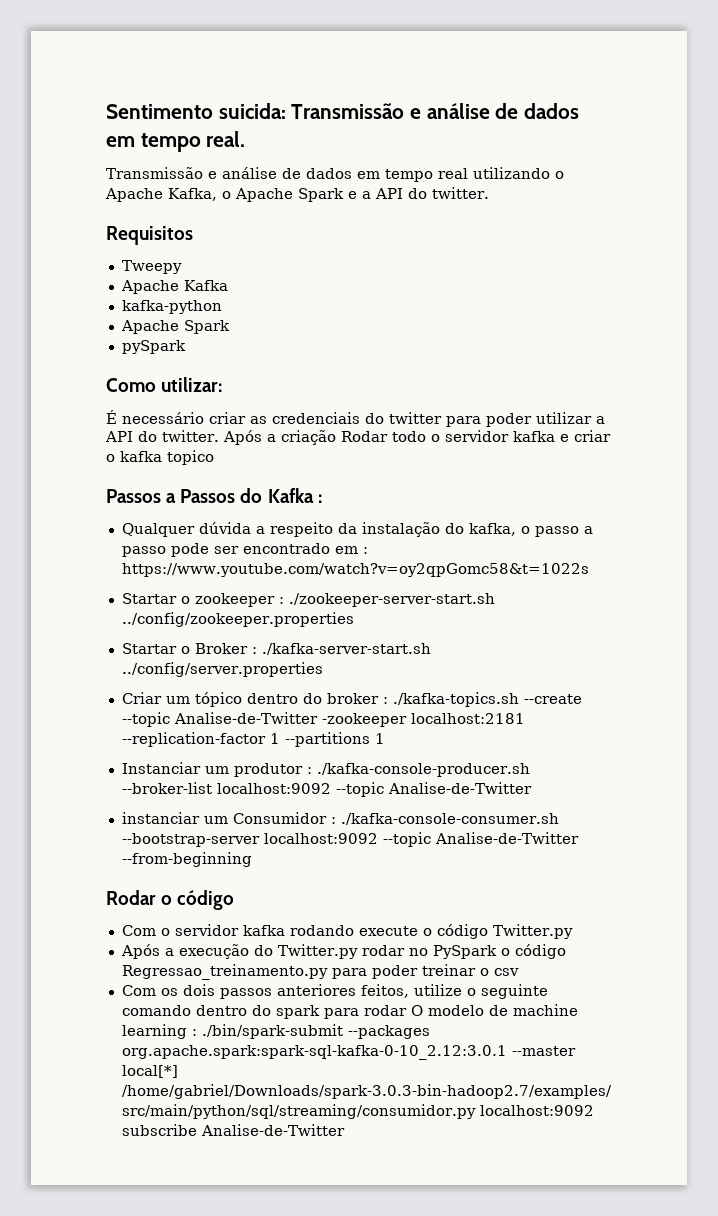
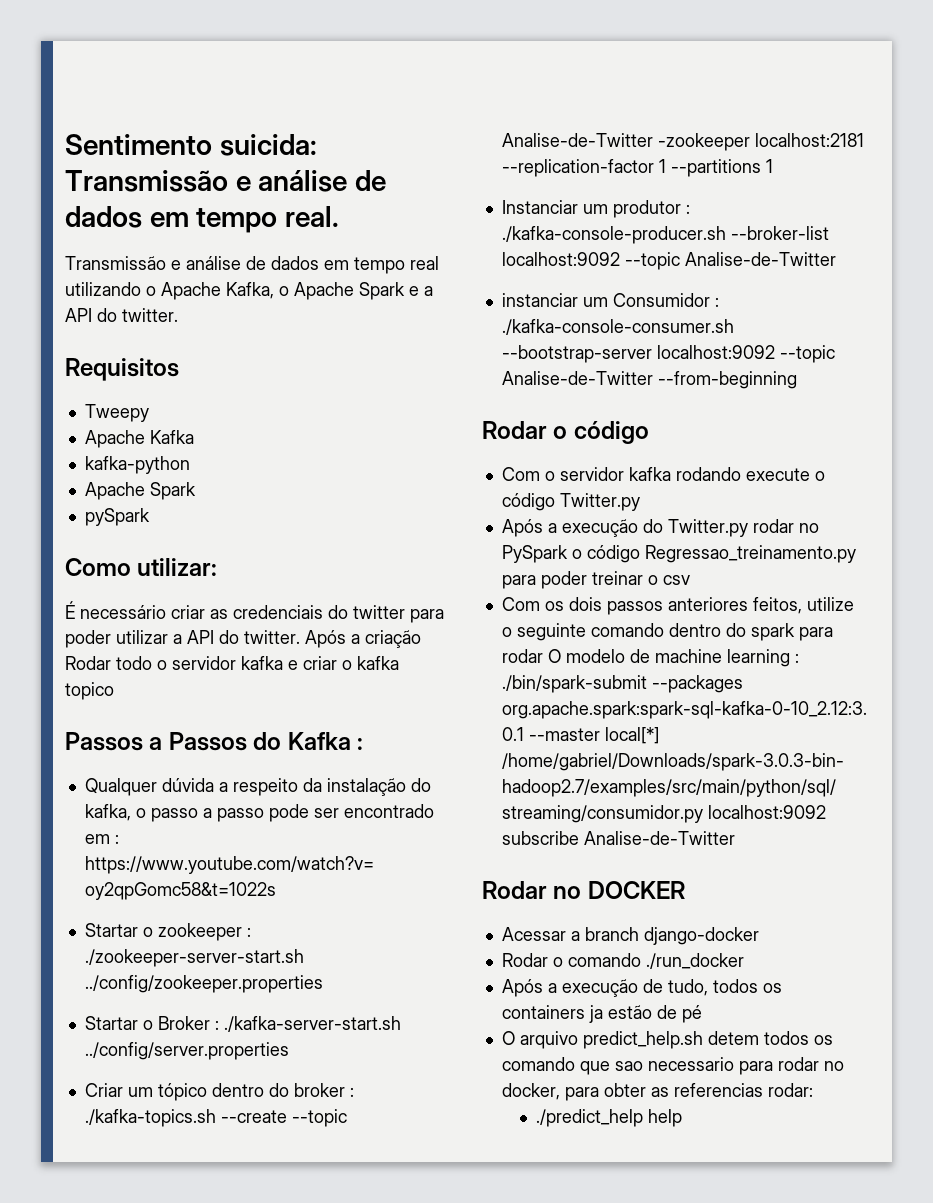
(345, 1130) none -> [482,881,685,899] [501,927,759,945] [501,953,744,969] [501,979,782,997] [501,1005,702,1023] [501,1031,833,1049] [501,1057,844,1075] [501,1083,813,1101] [536,1109,683,1127] // Rodar no DOCKER // Acessar a branch django-docker // Rodar o comando ./run_docker // Após a execução de tudo, todos os containers ja estão de pé // O arquivo predict_help.sh detem todos os comando que sao necessario para rodar no docker, para obter as referencias rodar: // ./predict_help help

